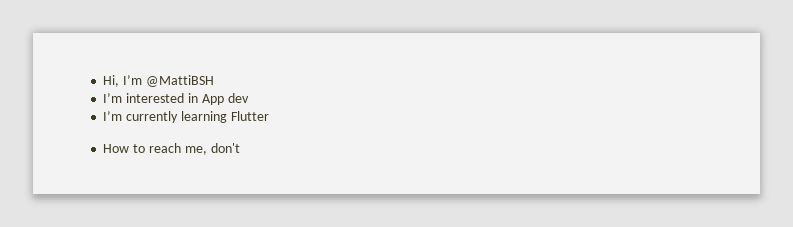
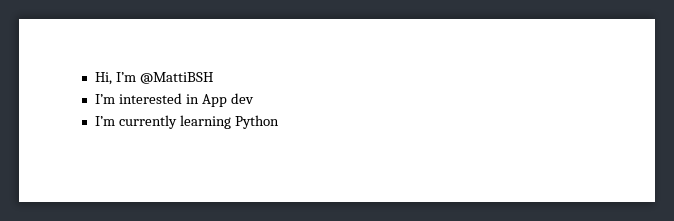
[230,111,269,121] [103,143,240,155] Flutter // How to reach me, don't -> [234,115,279,129] Python

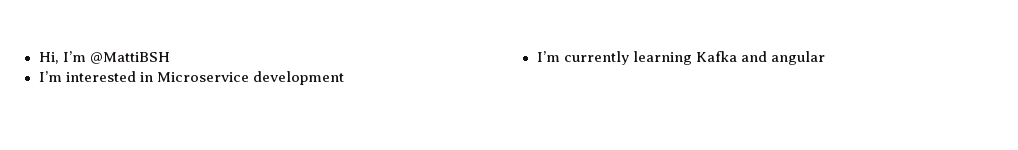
[201,93,254,107] App dev -> [156,71,344,85] Microservice development
[234,115,279,129] Python -> [695,51,825,65] Kafka and angular

